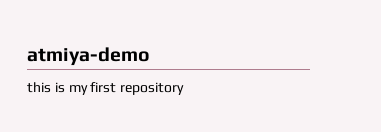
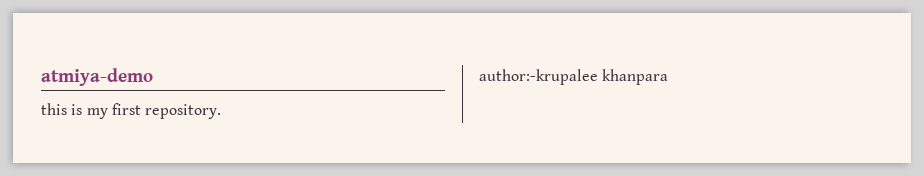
[120,82,185,95] repository -> [145,104,222,119] [479,69,669,85] repository. // author:-krupalee khanpara

